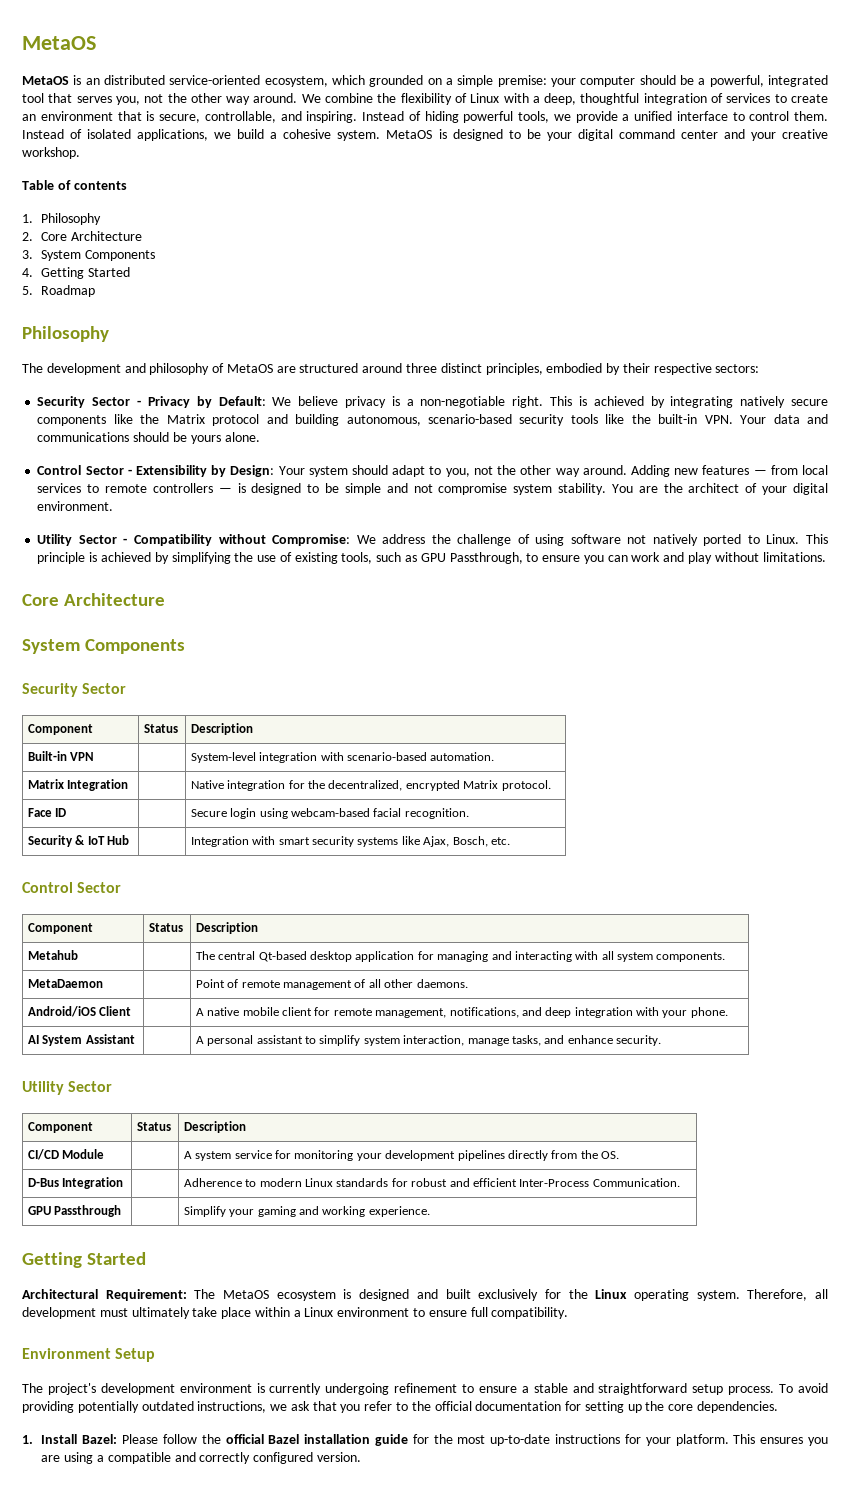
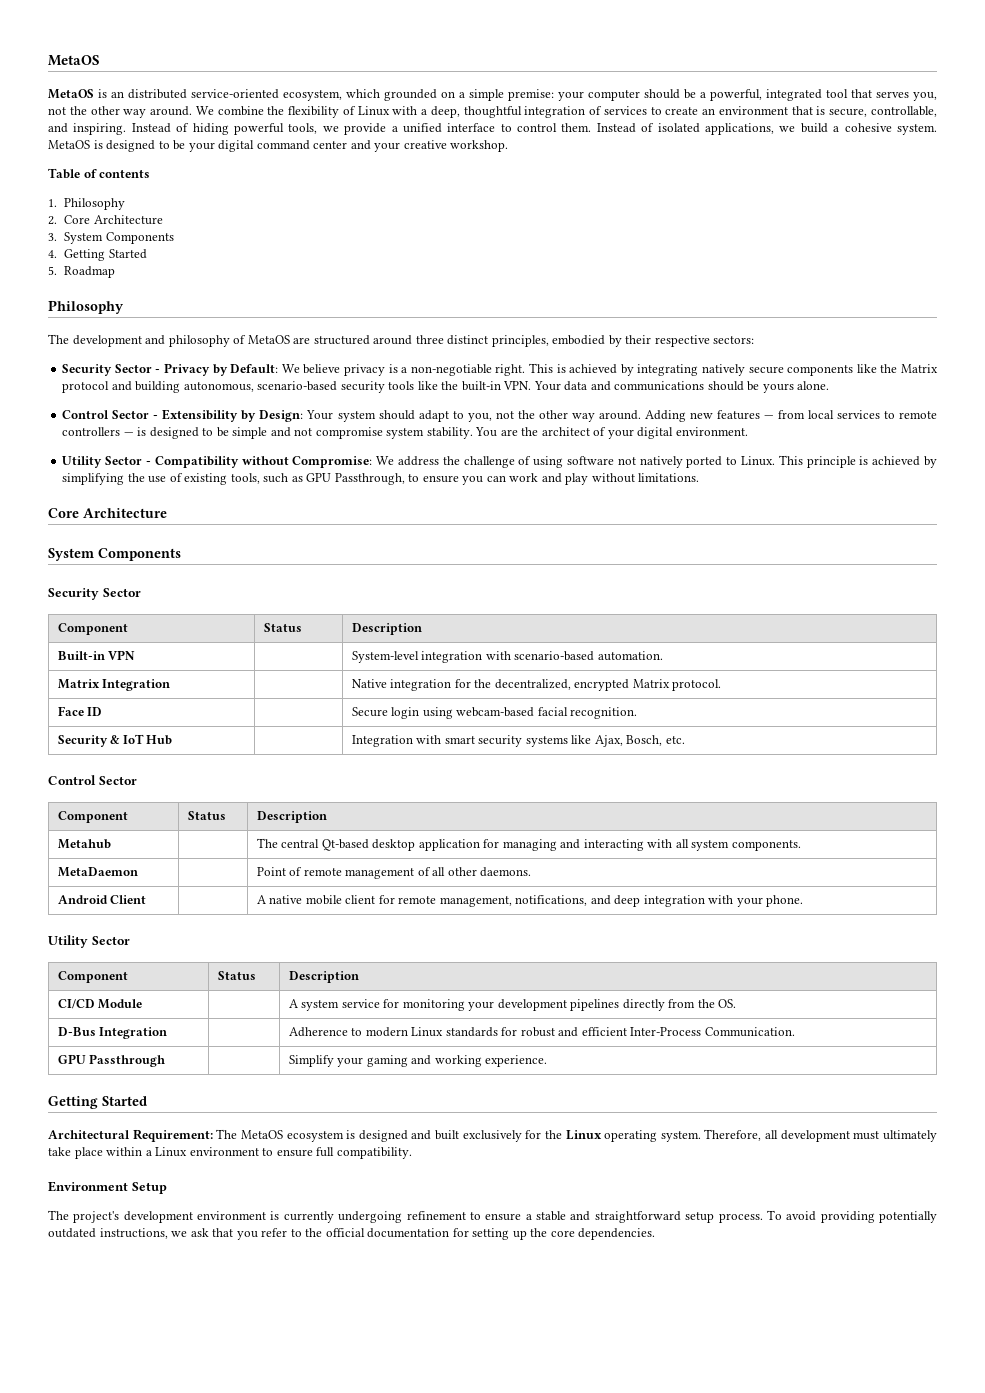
[27,1006,96,1017] Android/iOS -> [57,895,108,904] Android
[27,1034,135,1046] [195,1035,662,1046] // AI System Assistant | | A personal assistant to simplify system interaction, manage tasks, and enhance security. -> (804, 901) none
[22,1434,829,1446] [41,1452,361,1464] // 1. Install Bazel: Please follow the official Bazel installation guide for the most up-to-date instructions for your platform. This ensures you are using a compatible and correctly configured version. -> (656, 1234) none

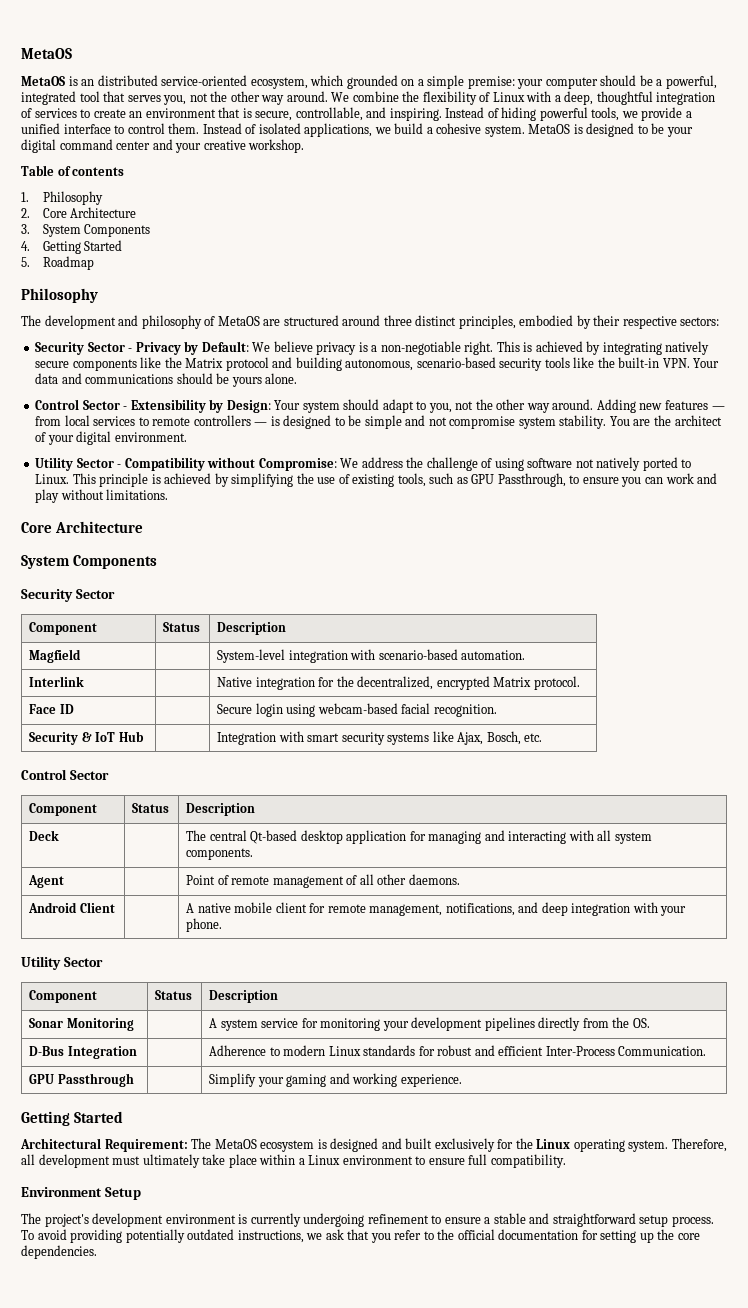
[57,650,136,660] Built-in VPN -> [29,649,82,663] Magfield
[57,679,171,691] Matrix Integration -> [29,676,85,687] Interlink
[57,839,111,849] Metahub -> [29,830,60,841] Deck
[57,867,138,877] MetaDaemon -> [28,875,65,888] Agent
[57,999,143,1009] CI/CD Module -> [29,1018,134,1031] Sonar Monitoring

